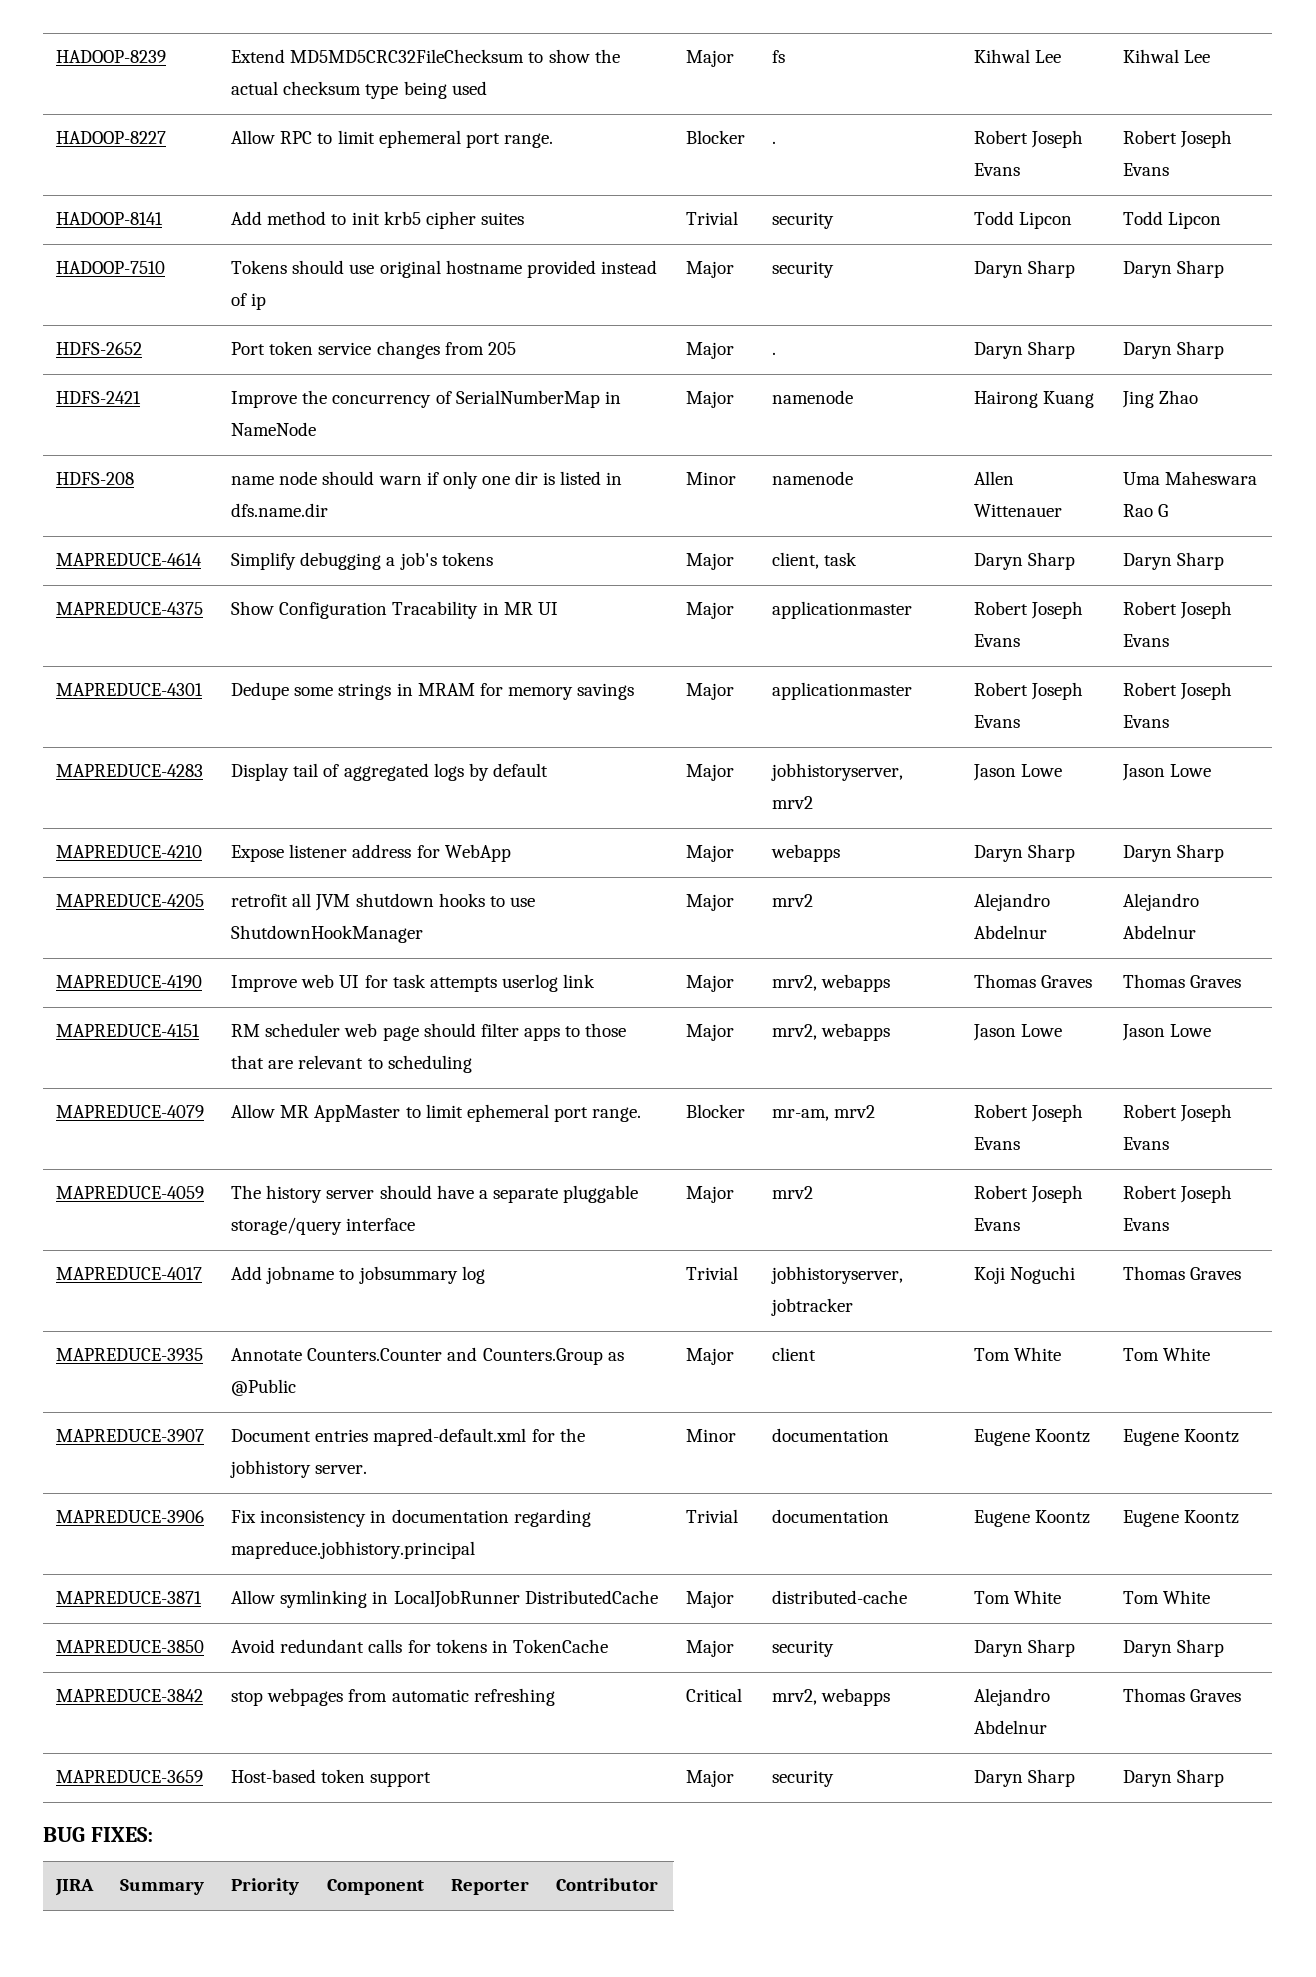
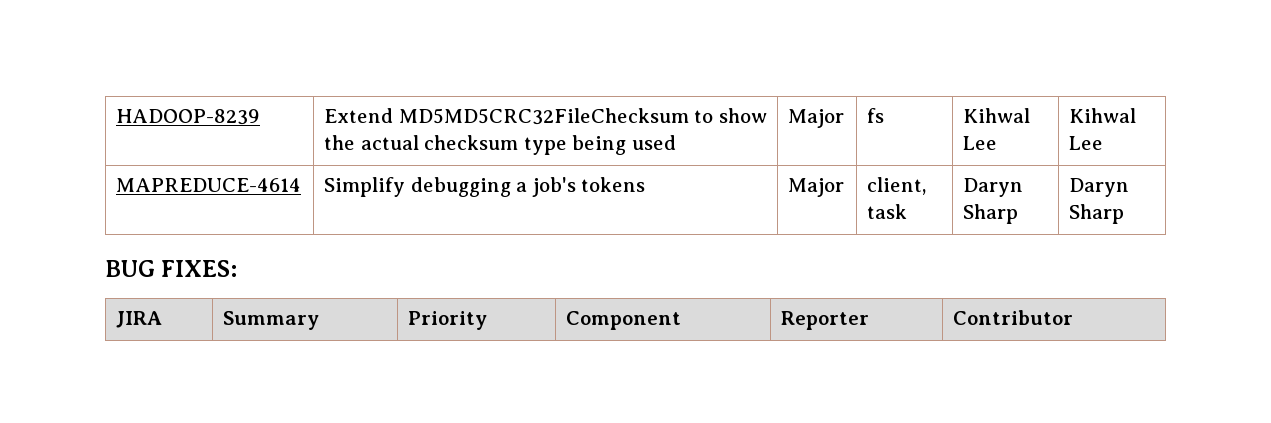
[56,131,167,144] [231,130,553,148] [686,130,746,144] [772,141,777,144] [974,130,1084,148] [974,163,1021,176] [1123,130,1233,148] [1123,163,1170,176] [56,212,164,225] [231,211,524,229] [686,211,739,225] [772,212,835,229] [974,211,1073,229] [1123,211,1222,229] [56,261,166,274] [231,260,657,278] [231,293,267,310] [686,261,735,278] [772,261,835,278] [974,260,1076,278] [1123,260,1225,278] [56,342,143,355] [231,341,516,359] [686,342,735,359] [772,352,777,355] [974,341,1076,359] [1123,341,1225,359] [56,391,142,404] [231,390,621,408] [231,422,317,436] [686,391,735,408] [772,390,854,404] [974,391,1095,408] [1122,390,1199,408] [56,472,135,485] [231,471,623,489] [231,503,329,517] [686,472,737,485] [772,471,854,485] [974,471,1015,485] [974,504,1063,517] [1123,471,1258,485] [1123,504,1169,517] // HADOOP-8227 | Allow RPC to limit ephemeral port range. | Blocker | . | Robert Joseph Evans | Robert Joseph Evans // HADOOP-8141 | Add method to init krb5 cipher suites | Trivial | security | Todd Lipcon | Todd Lipcon // HADOOP-7510 | Tokens should use original hostname provided instead of ip | Major | security | Daryn Sharp | Daryn Sharp // HDFS-2652 | Port token service changes from 205 | Major | . | Daryn Sharp | Daryn Sharp // HDFS-2421 | Improve the concurrency of SerialNumberMap in NameNode | Major | namenode | Hairong Kuang | Jing Zhao // HDFS-208 | name node should warn if only one dir is listed in dfs.name.dir | Minor | namenode | Allen Wittenauer | Uma Maheswara Rao G -> (1104, 143) none
[56,602,204,615] [231,601,558,619] [686,602,735,619] [772,601,913,619] [974,601,1084,619] [974,634,1021,647] [1123,601,1233,619] [1123,634,1170,647] [56,683,204,696] [231,682,635,700] [686,683,735,700] [772,682,913,700] [974,682,1084,700] [974,715,1021,728] [1123,682,1233,700] [1123,715,1170,728] [56,764,204,777] [231,763,548,781] [686,764,735,781] [771,763,904,781] [772,796,814,809] [973,764,1063,781] [1122,764,1212,781] [56,845,203,858] [231,844,511,862] [686,845,735,862] [771,844,841,862] [974,844,1076,862] [1123,844,1225,862] [56,894,205,907] [231,893,535,911] [231,925,424,943] [686,894,735,911] [772,894,814,907] [974,893,1051,911] [974,925,1048,939] [1123,893,1200,911] [1123,925,1197,939] [56,975,203,988] [231,974,596,992] [686,975,735,992] [772,974,891,992] [974,974,1093,988] [1123,974,1242,988] [56,1024,201,1037] [231,1023,627,1041] [231,1055,472,1073] [686,1024,735,1041] [772,1023,891,1041] [973,1024,1063,1041] [1122,1024,1212,1041] [56,1105,205,1118] [231,1104,642,1122] [686,1104,746,1118] [772,1105,876,1121] [974,1104,1084,1122] [974,1137,1021,1150] [1123,1104,1233,1122] [1123,1137,1170,1150] [56,1186,205,1199] [231,1185,639,1203] [231,1217,416,1235] [686,1186,735,1203] [772,1186,814,1199] [974,1185,1084,1203] [974,1218,1021,1231] [1123,1185,1233,1203] [1123,1218,1170,1231] [56,1267,203,1280] [231,1266,485,1284] [686,1266,739,1280] [771,1266,904,1284] [771,1298,854,1316] [974,1266,1076,1284] [1123,1266,1242,1280] [56,1348,204,1361] [231,1347,624,1365] [231,1379,297,1396] [686,1348,735,1365] [772,1347,817,1361] [974,1347,1062,1361] [1123,1347,1211,1361] [56,1429,205,1442] [231,1428,585,1446] [230,1460,368,1478] [686,1429,737,1442] [772,1428,890,1442] [974,1429,1091,1446] [1123,1429,1240,1446] [56,1510,205,1523] [231,1509,591,1527] [231,1541,476,1559] [686,1509,739,1523] [772,1509,890,1523] [974,1510,1091,1527] [1123,1510,1240,1527] [56,1591,203,1604] [231,1590,658,1608] [686,1591,735,1608] [772,1590,908,1604] [974,1590,1062,1604] [1123,1590,1211,1604] [56,1640,205,1653] [231,1639,608,1653] [686,1640,735,1657] [772,1640,835,1657] [974,1639,1076,1657] [1123,1639,1225,1657] [56,1689,204,1702] [231,1688,555,1706] [686,1688,743,1702] [772,1688,891,1706] [974,1688,1051,1706] [974,1720,1048,1734] [1123,1688,1242,1702] [56,1770,204,1783] [231,1769,432,1787] [686,1770,735,1787] [772,1770,835,1787] [974,1769,1076,1787] [1123,1769,1225,1787] // MAPREDUCE-4375 | Show Configuration Tracability in MR UI | Major | applicationmaster | Robert Joseph Evans | Robert Joseph Evans // MAPREDUCE-4301 | Dedupe some strings in MRAM for memory savings | Major | applicationmaster | Robert Joseph Evans | Robert Joseph Evans // MAPREDUCE-4283 | Display tail of aggregated logs by default | Major | jobhistoryserver, mrv2 | Jason Lowe | Jason Lowe // MAPREDUCE-4210 | Expose listener address for WebApp | Major | webapps | Daryn Sharp | Daryn Sharp // MAPREDUCE-4205 | retrofit all JVM shutdown hooks to use ShutdownHookManager | Major | mrv2 | Alejandro Abdelnur | Alejandro Abdelnur // MAPREDUCE-4190 | Improve web UI for task attempts userlog link | Major | mrv2, webapps | Thomas Graves | Thomas Graves // MAPREDUCE-4151 | RM scheduler web page should filter apps to those that are relevant to scheduling | Major | mrv2, webapps | Jason Lowe | Jason Lowe // MAPREDUCE-4079 | Allow MR AppMaster to limit ephemeral port range. | Blocker | mr-am, mrv2 | Robert Joseph Evans | Robert Joseph Evans // MAPREDUCE-4059 | The history server should have a separate pluggable storage/query interface | Major | mrv2 | Robert Joseph Evans | Robert Joseph Evans // MAPREDUCE-4017 | Add jobname to jobsummary log | Trivial | jobhistoryserver, jobtracker | Koji Noguchi | Thomas Graves // MAPREDUCE-3935 | Annotate Counters.Counter and Counters.Group as @Public | Major | client | Tom White | Tom White // MAPREDUCE-3907 | Document entries mapred-default.xml for the jobhistory server. | Minor | documentation | Eugene Koontz | Eugene Koontz // MAPREDUCE-3906 | Fix inconsistency in documentation regarding mapreduce.jobhistory.principal | Trivial | documentation | Eugene Koontz | Eugene Koontz // MAPREDUCE-3871 | Allow symlinking in LocalJobRunner DistributedCache | Major | distributed-cache | Tom White | Tom White // MAPREDUCE-3850 | Avoid redundant calls for tokens in TokenCache | Major | security | Daryn Sharp | Daryn Sharp // MAPREDUCE-3842 | stop webpages from automatic refreshing | Critical | mrv2, webapps | Alejandro Abdelnur | Thomas Graves // MAPREDUCE-3659 | Host-based token support | Major | security | Daryn Sharp | Daryn Sharp -> (1125, 214) none

